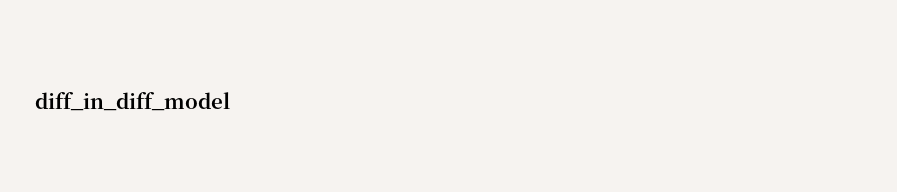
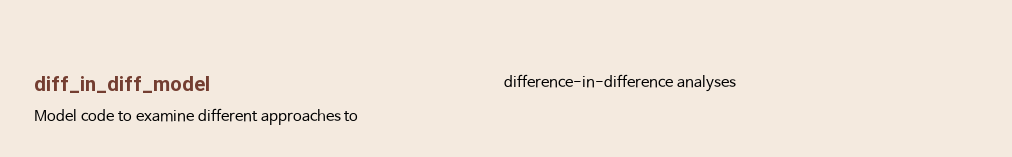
(230, 101) none -> [34,108,359,125] [504,74,736,92] // Model code to examine different approaches to difference-in-difference analyses

